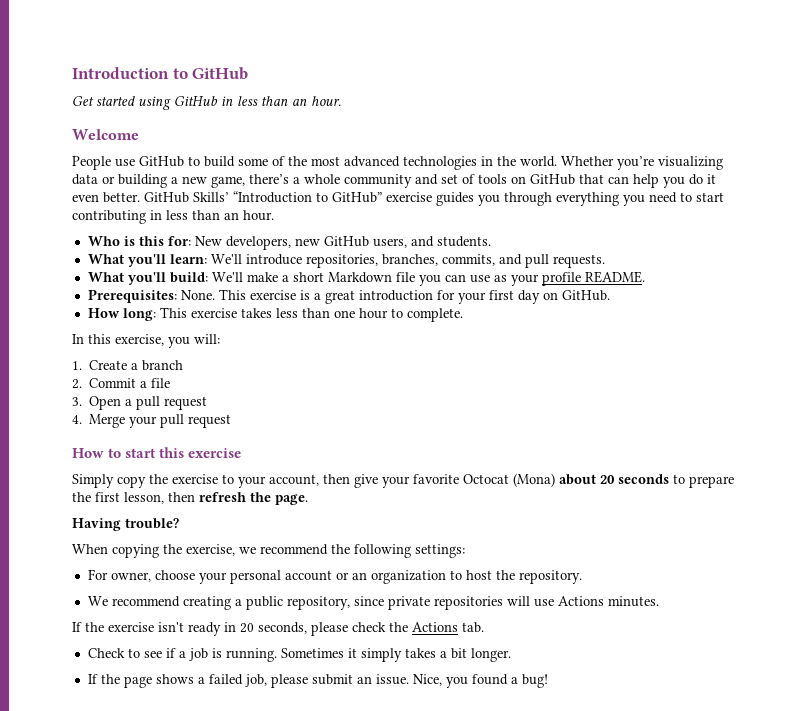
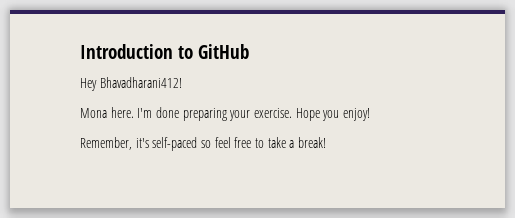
[72,96,341,110] [72,129,139,140] [72,156,723,170] [72,174,716,188] [72,191,724,206] [72,210,274,224] [87,236,491,250] [87,254,605,268] [87,271,645,286] [87,289,610,304] [87,307,463,322] [72,334,220,348] [72,360,184,371] [72,378,171,389] [72,396,208,410] [72,414,232,428] [72,447,242,458] [72,473,734,488] [72,492,308,505] [72,518,179,531] [72,544,465,558] [87,569,582,584] [87,596,659,610] [72,622,484,636] [87,648,511,662] [87,674,548,688] Get started using GitHub in less than an hour. // Welcome // People use GitHub to build some of the most advanced technologies in the world. Whether you’re visualizing data or building a new game, there’s a whole community and set of tools on GitHub that can help you do it even better. GitHub Skills’ “Introduction to GitHub” exercise guides you through everything you need to start contributing in less than an hour. // Who is this for: New developers, new GitHub users, and students. // What you'll learn: We'll introduce repositories, branches, commits, and pull requests. // What you'll build: We'll make a short Markdown file you can use as your profile README. // Prerequisites: None. This exercise is a great introduction for your first day on GitHub. // How long: This exercise takes less than one hour to complete. // In this exercise, you will: // 1. Create a branch // 2. Commit a file // 3. Open a pull request // 4. Merge your pull request // How to start this exercise // Simply copy the exercise to your account, then give your favorite Octocat (Mona) about 20 seconds to prepare the first lesson, then refresh the page. // Having trouble? // When copying the exercise, we recommend the following settings: // For owner, choose your personal account or an organization to host the repository. // We recommend creating a public repository, since private repositories will use Actions minutes. // If the exercise isn't ready in 20 seconds, please check the Actions tab. // Check to see if a job is running. Sometimes it simply takes a bit longer. // If the page shows a failed job, please submit an issue. Nice, you found a bug! -> [80,77,182,91] [80,107,370,121] [80,137,326,151] Hey Bhavadharani412! // Mona here. I'm done preparing your exercise. Hope you enjoy! // Remember, it's self-paced so feel free to take a break!

